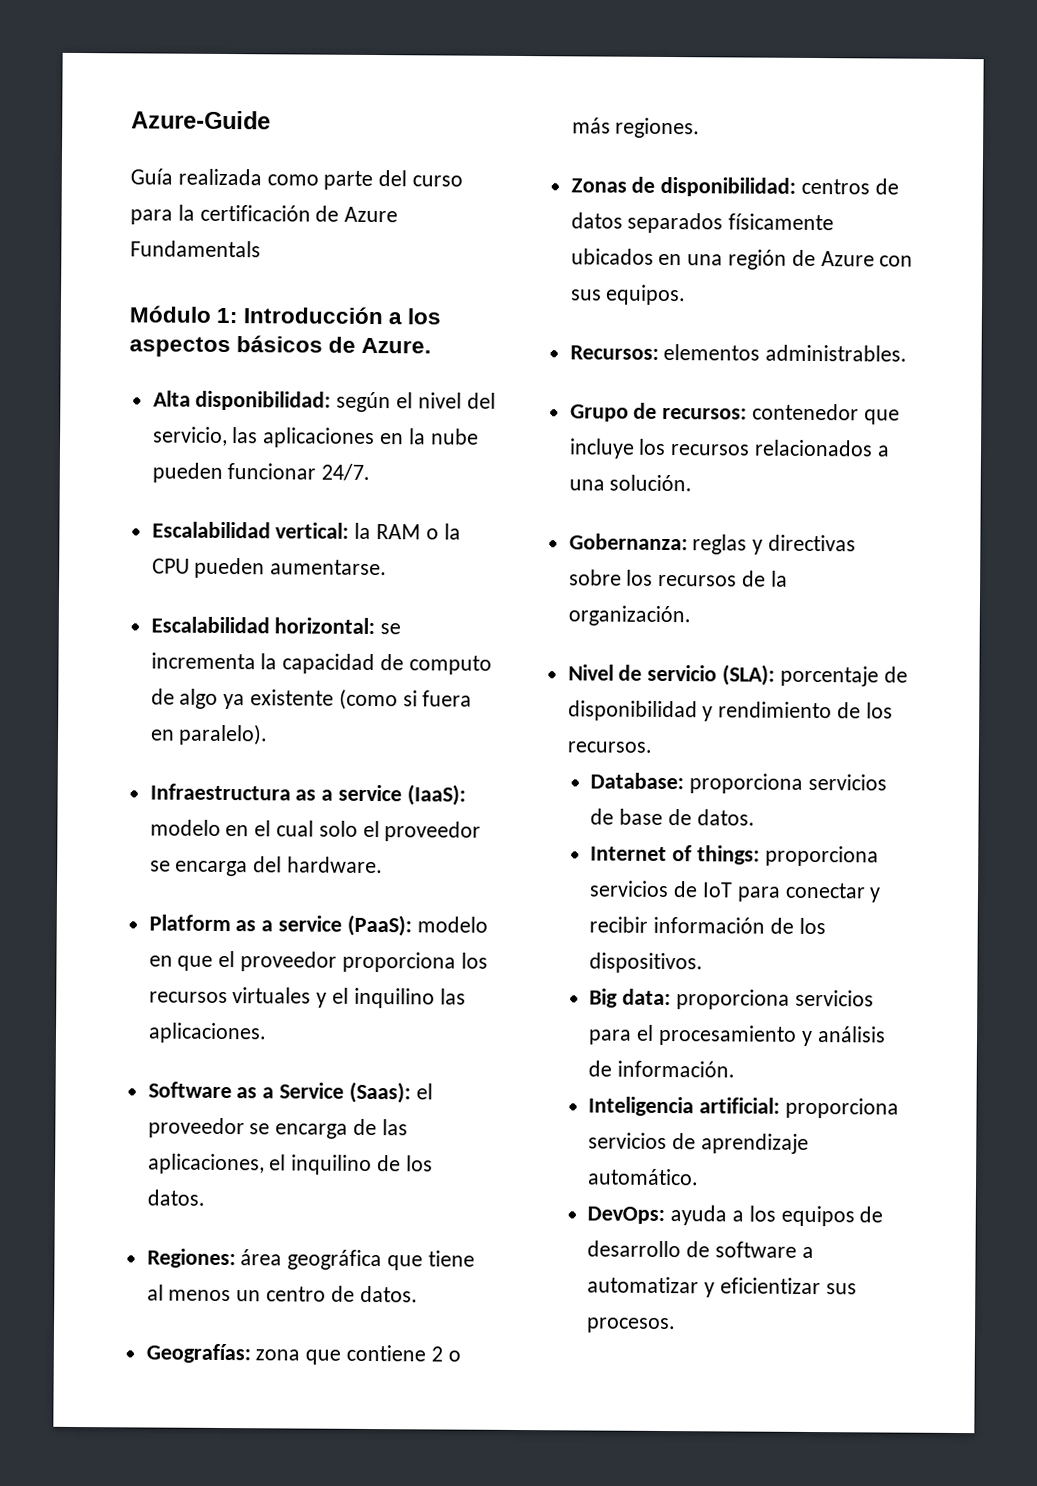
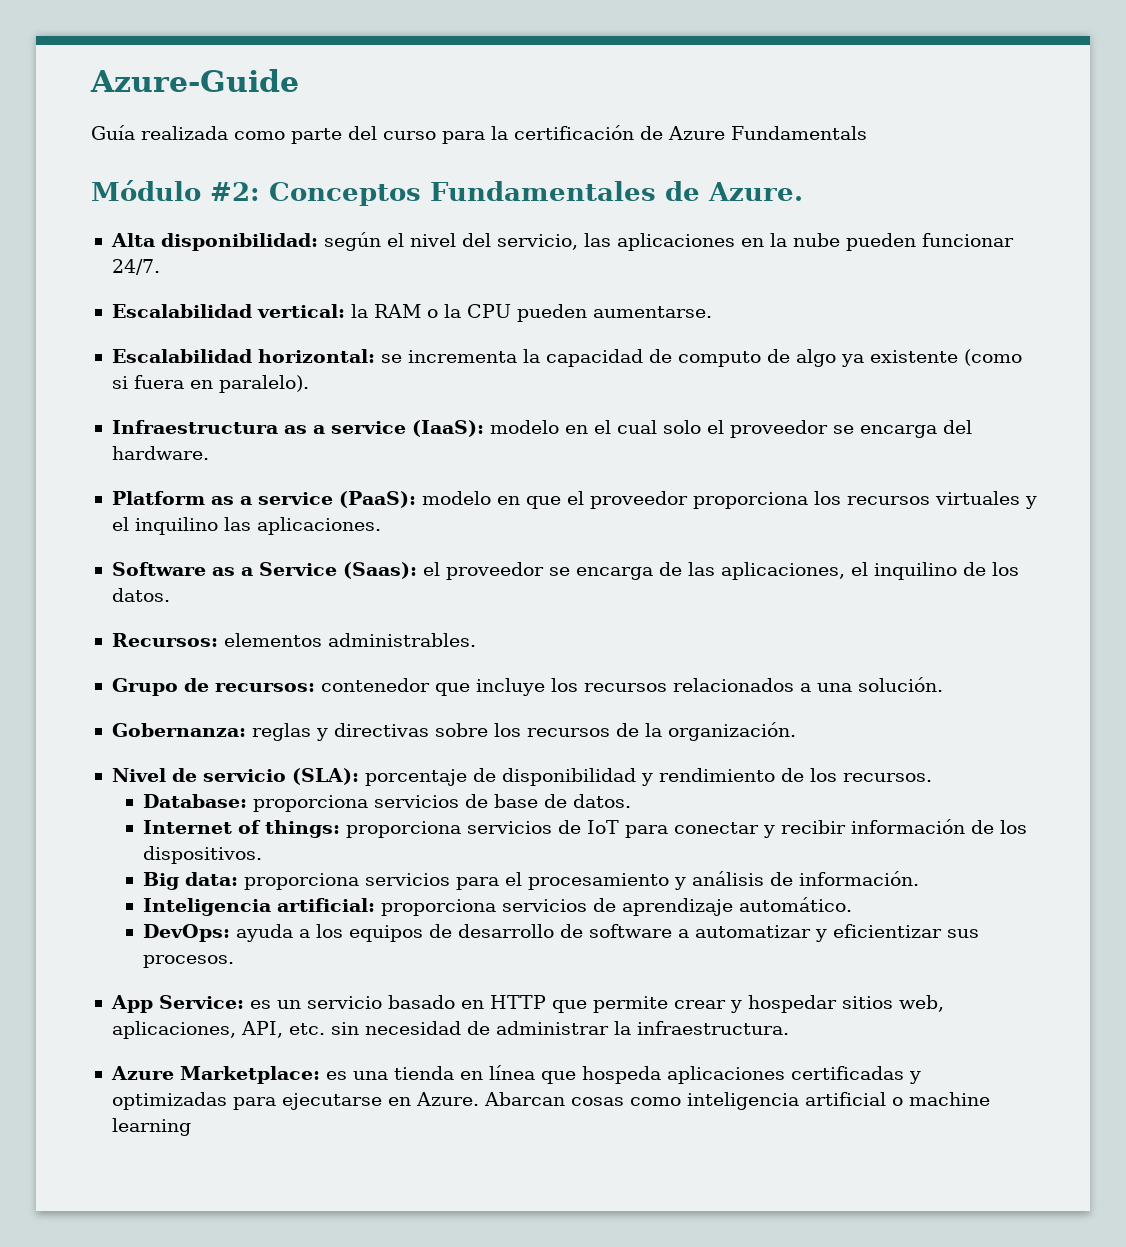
[216,306,442,325] [129,335,324,358] 1: Introducción a los aspectos básicos -> [210,181,656,206] #2: Conceptos Fundamentales
[146,1248,475,1271] [146,1284,418,1303] [145,1343,461,1365] [571,117,701,139] [570,176,899,197] [570,212,835,234] [570,248,914,270] [570,284,687,306] // Regiones: área geográfica que tiene al menos un centro de datos. // Geografías: zona que contiene 2 o más regiones. // Zonas de disponibilidad: centros de datos separados físicamente ubicados en una región de Azure con sus equipos. -> (170, 595) none
(677, 1325) none -> [110,995,944,1013] [111,1021,789,1039] [110,1065,921,1084] [111,1092,990,1110] [111,1118,191,1136] // App Service: es un servicio basado en HTTP que permite crear y hospedar sitios web, aplicaciones, API, etc. sin necesidad de administrar la infraestructura. // Azure Marketplace: es una tienda en línea que hospeda aplicaciones certificadas y optimizadas para ejecutarse en Azure. Abarcan cosas como inteligencia artificial o machine learning

